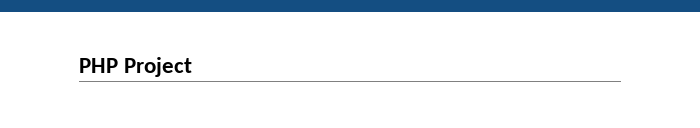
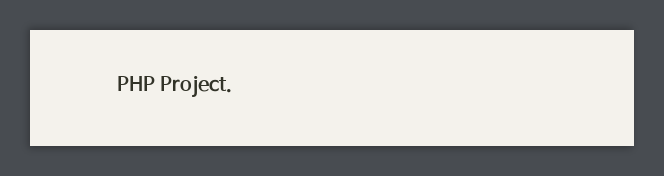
[124,57,193,77] Project -> [160,75,233,98] Project.

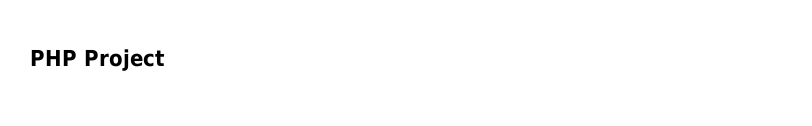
[160,75,233,98] Project. -> [84,49,165,71] Project

